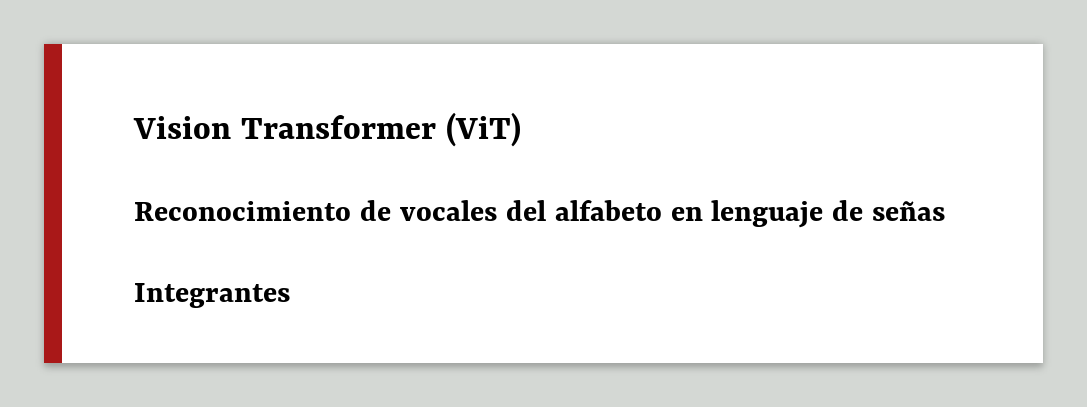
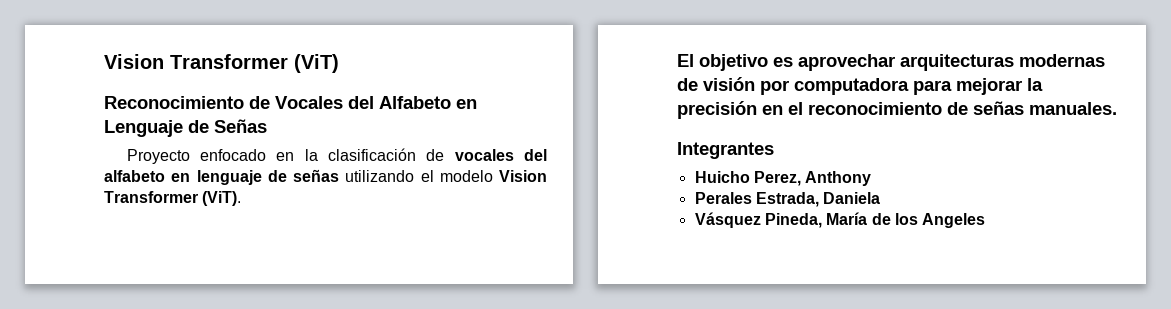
(391, 210) none -> [275,96,477,109] [104,119,267,137] [126,148,445,164] Vocales del Alfabeto en Lenguaje de Señas // Proyecto enfocado en la clasificación de
[134,283,290,308] // Integrantes -> [345,170,547,182] [104,191,242,206] [677,54,1105,71] [677,77,1043,95] [677,101,1117,119] [677,142,774,159] [694,171,872,186] [694,192,881,207] [694,212,986,228] utilizando el modelo Vision Transformer (ViT). // El objetivo es aprovechar arquitecturas modernas de visión por computadora para mejorar la precisión en el reconocimiento de señas manuales. // Integrantes // Huicho Perez, Anthony // Perales Estrada, Daniela // Vásquez Pineda, María de los Angeles

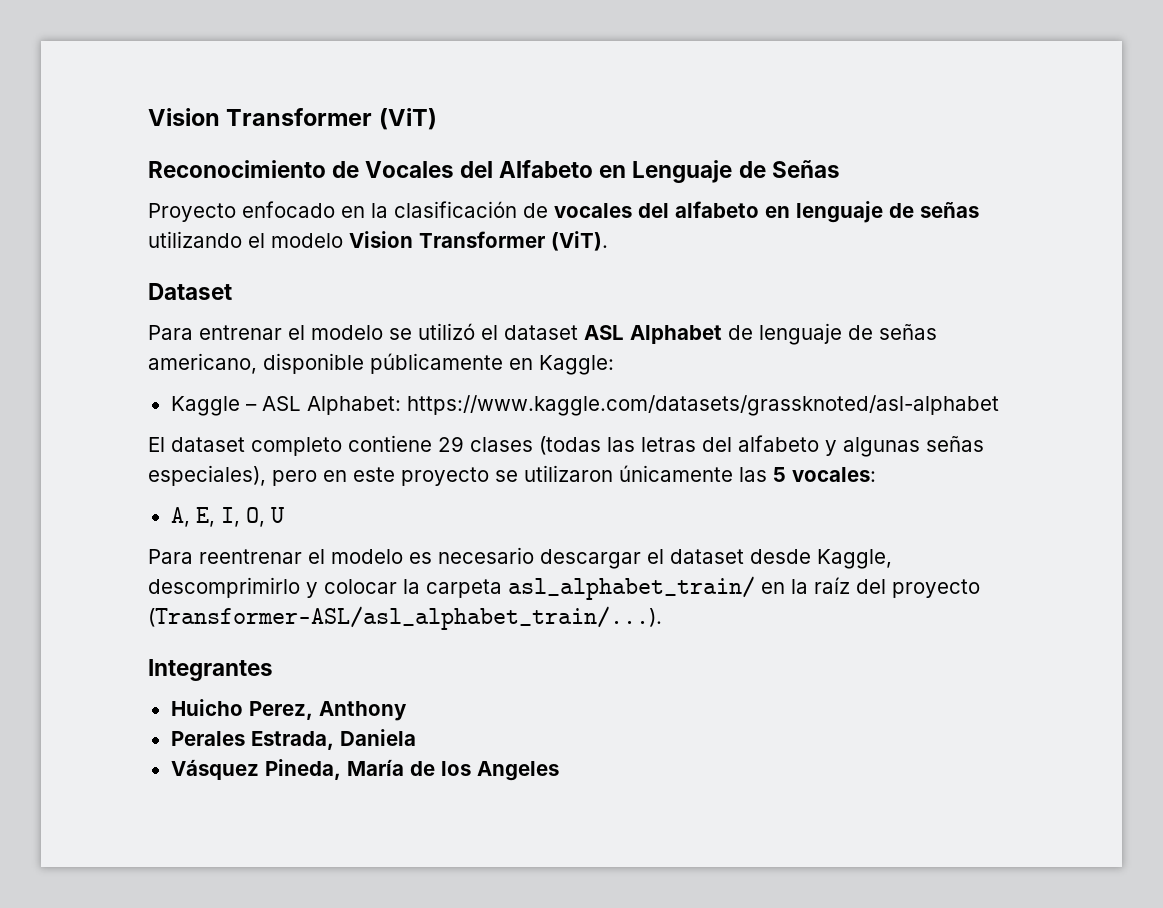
[677,54,1105,71] [677,77,1043,95] [677,101,1117,119] El objetivo es aprovechar arquitecturas modernas de visión por computadora para mejorar la precisión en el reconocimiento de señas manuales. -> [148,283,232,300] [148,323,937,345] [148,353,614,375] [170,395,999,416] [148,435,984,457] [148,465,876,486] [170,507,284,527] [148,547,892,569] [148,576,980,600] [148,606,662,630] Dataset // Para entrenar el modelo se utilizó el dataset ASL Alphabet de lenguaje de señas americano, disponible públicamente en Kaggle: // Kaggle – ASL Alphabet: https://www.kaggle.com/datasets/grassknoted/asl-alphabet // El dataset completo contiene 29 clases (todas las letras del alfabeto y algunas señas especiales), pero en este proyecto se utilizaron únicamente las 5 vocales: // A, E, I, O, U // Para reentrenar el modelo es necesario descargar el dataset desde Kaggle, descomprimirlo y colocar la carpeta asl_alphabet_train/ en la raíz del proyecto (Transformer-ASL/asl_alphabet_train/...).

